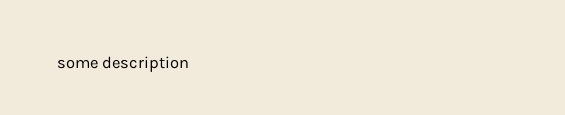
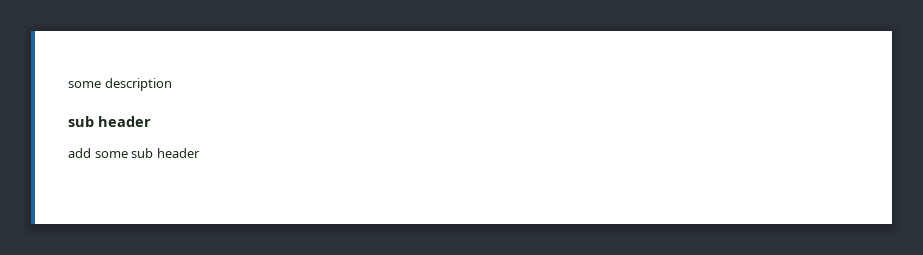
(190, 64) none -> [68,116,151,127] [68,148,200,158] // sub header // add some sub header

